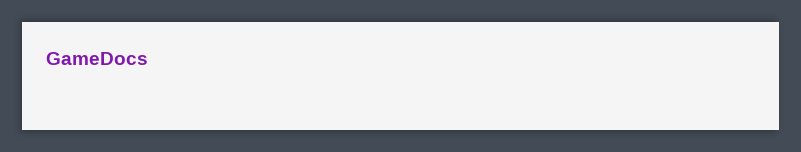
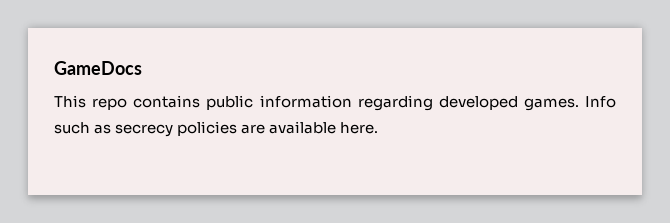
(148, 58) none -> [54,95,616,111] [54,121,379,137] // This repo contains public information regarding developed games. Info such as secrecy policies are available here.

